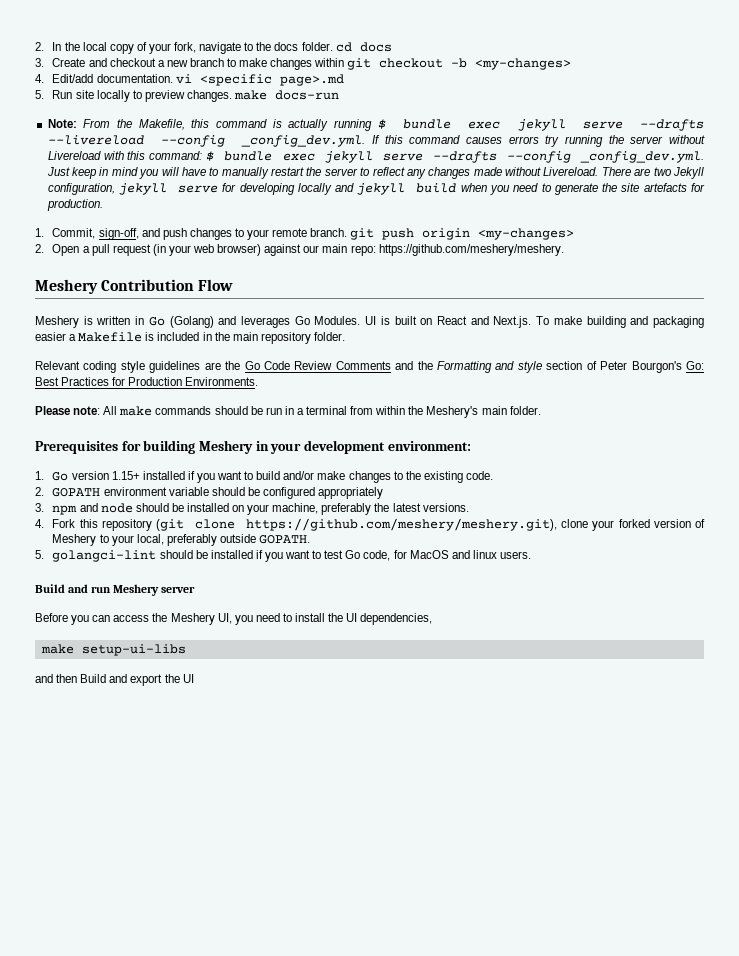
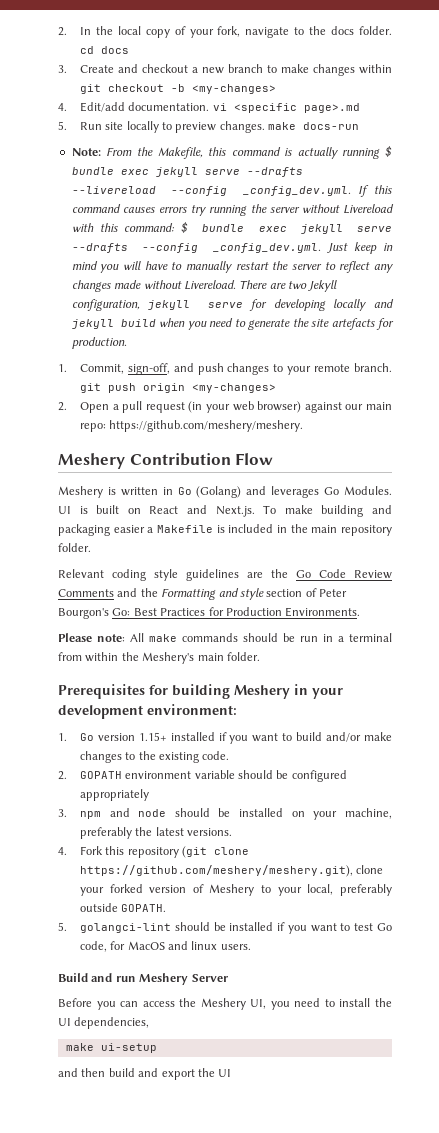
[161,586,196,593] server -> [191,974,228,982] Server
[81,644,186,656] setup-ui-libs -> [100,1043,157,1053] ui-setup
[80,674,107,683] Build -> [108,1068,135,1077] build

